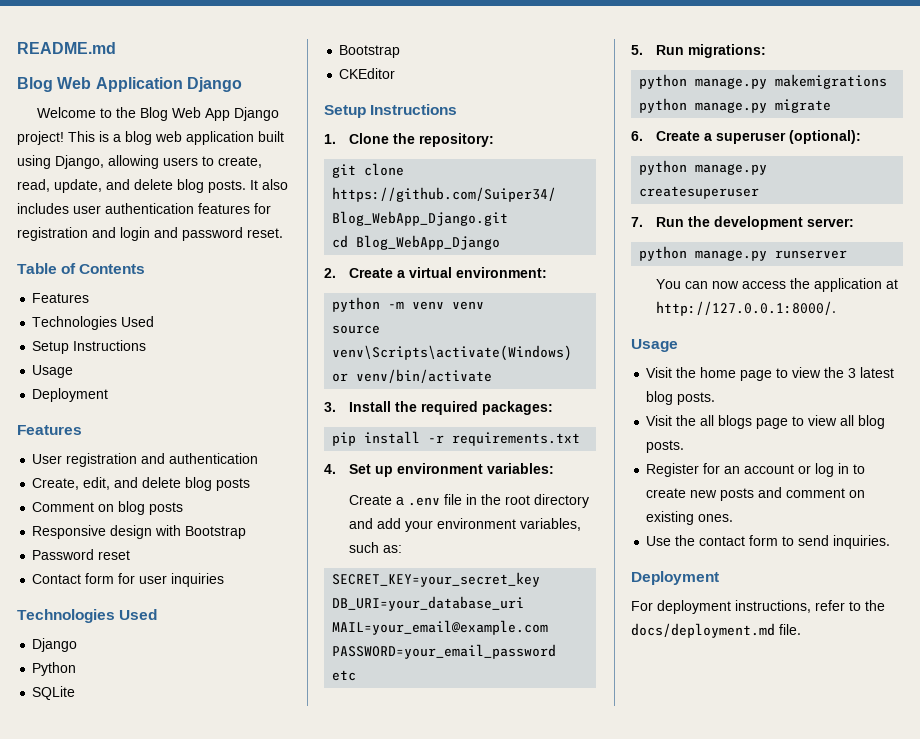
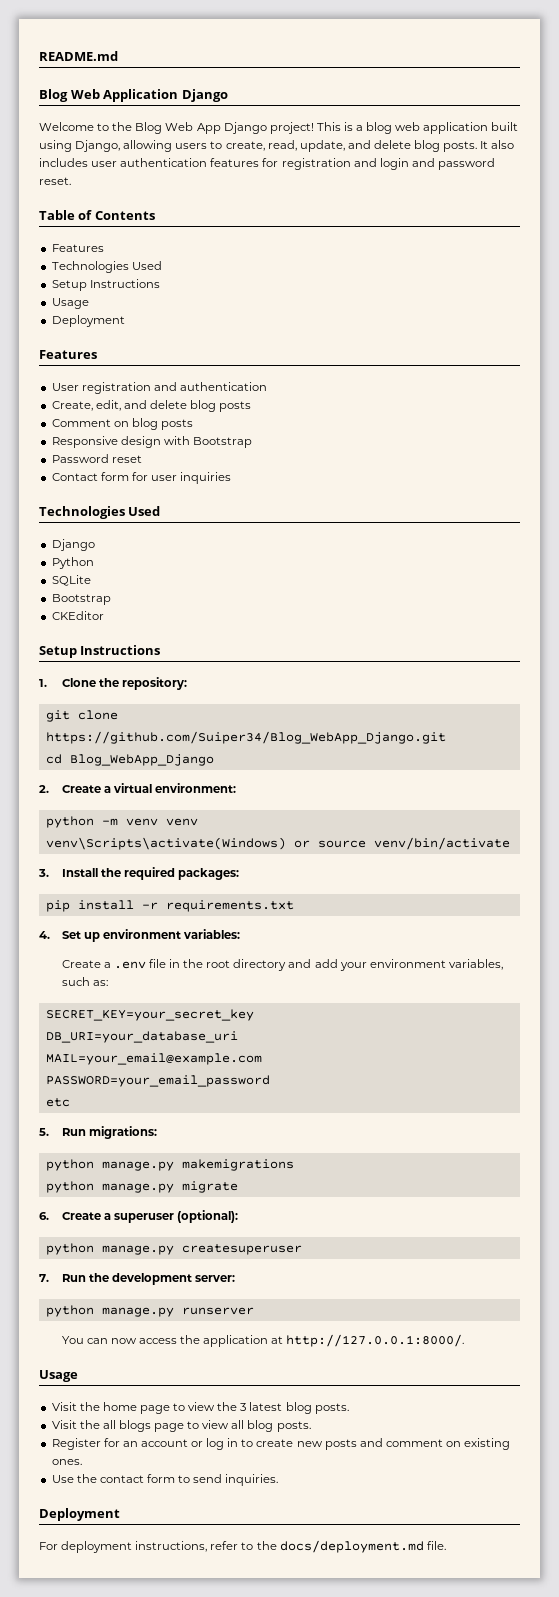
[332,325,381,334] source -> (198, 822) none
(349, 377) none -> [317,840,366,848] source

